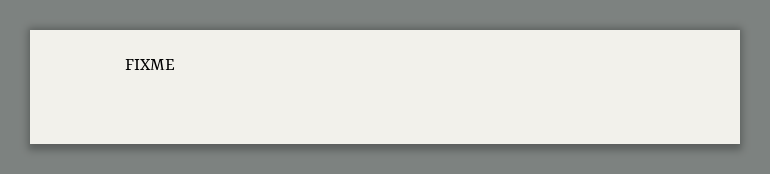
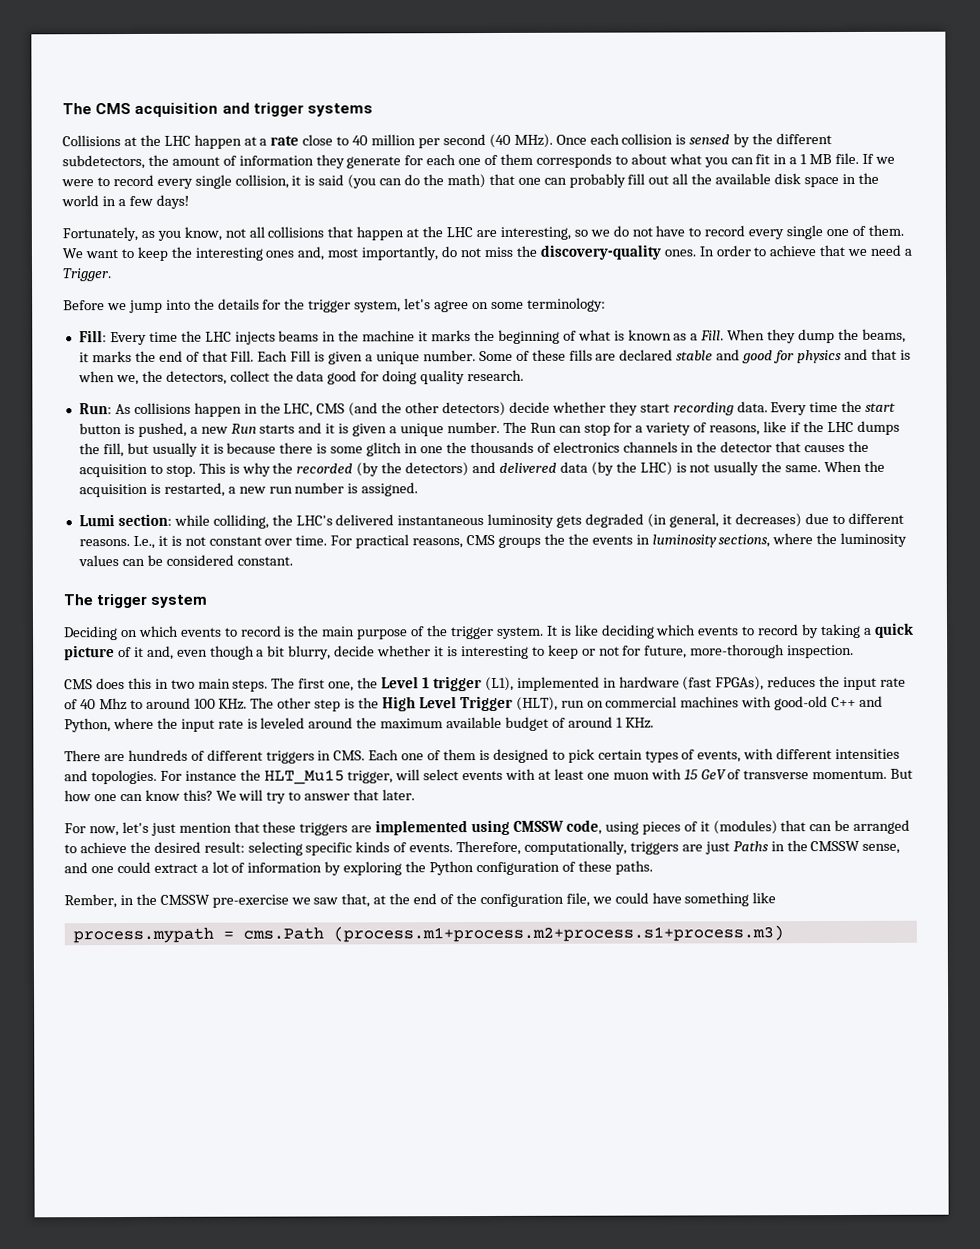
[125,59,175,70] FIXME -> [62,102,373,117] [62,133,833,149] [62,152,895,170] [61,172,879,189] [61,194,189,209] [62,224,904,242] [62,244,913,261] [63,268,112,282] [63,297,606,314] [78,328,906,346] [78,348,911,365] [77,369,525,386] [78,400,897,417] [78,420,900,437] [78,440,869,458] [78,460,885,478] [78,482,419,498] [78,512,904,529] [78,532,908,549] [77,554,293,567] [63,593,208,609] [64,622,914,641] [64,644,855,661] [64,676,907,692] [64,695,884,712] [64,716,654,733] [64,748,901,764] [64,768,914,785] [64,789,416,804] [64,819,911,837] [64,840,901,856] [64,860,653,876] [64,892,777,909] [72,925,784,944] The CMS acquisition and trigger systems // Collisions at the LHC happen at a rate close to 40 million per second (40 MHz). Once each collision is sensed by the different subdetectors, the amount of information they generate for each one of them corresponds to about what you can fit in a 1 MB file. If we were to record every single collision, it is said (you can do the math) that one can probably fill out all the available disk space in the world in a few days! // Fortunately, as you know, not all collisions that happen at the LHC are interesting, so we do not have to record every single one of them. We want to keep the interesting ones and, most importantly, do not miss the discovery-quality ones. In order to achieve that we need a Trigger. // Before we jump into the details for the trigger system, let's agree on some terminology: // Fill: Every time the LHC injects beams in the machine it marks the beginning of what is known as a Fill. When they dump the beams, it marks the end of that Fill. Each Fill is given a unique number. Some of these fills are declared stable and good for physics and that is when we, the detectors, collect the data good for doing quality research. // Run: As collisions happen in the LHC, CMS (and the other detectors) decide whether they start recording data. Every time the start button is pushed, a new Run starts and it is given a unique number. The Run can stop for a variety of reasons, like if the LHC dumps the fill, but usually it is because there is some glitch in one the thousands of electronics channels in the detector that causes the acquisition to stop. This is why the recorded (by the detectors) and delivered data (by the LHC) is not usually the same. When the acquisition is restarted, a new run number is assigned. // Lumi section: while colliding, the LHC's delivered instantaneous luminosity gets degraded (in general, it decreases) due to different reasons. I.e., it is not constant over time. For practical reasons, CMS groups the the events in luminosity sections, where the luminosity values can be considered constant. // The trigger system // Deciding on which events to record is the main purpose of the trigger system. It is like deciding which events to record by taking a quick picture of it and, even though a bit blurry, decide whether it is interesting to keep or not for future, more-thorough inspection. // CMS does this in two main steps. The first one, the Level 1 trigger (L1), implemented in hardware (fast FPGAs), reduces the input rate of 40 Mhz to around 100 KHz. The other step is the High Level Trigger (HLT), run on commercial machines with good-old C++ and Python, where the input rate is leveled around the maximum available budget of around 1 KHz. // There are hundreds of different triggers in CMS. Each one of them is designed to pick certain types of events, with different intensities and topologies. For instance the HLT_Mu15 trigger, will select events with at least one muon with 15 GeV of transverse momentum. But how one can know this? We will try to answer that later. // For now, let's just mention that these triggers are implemented using CMSSW code, using pieces of it (modules) that can be arranged to achieve the desired result: selecting specific kinds of events. Therefore, computationally, triggers are just Paths in the CMSSW sense, and one could extract a lot of information by exploring the Python configuration of these paths. // Rember, in the CMSSW pre-exercise we saw that, at the end of the configuration file, we could have something like // process.mypath = cms.Path (process.m1+process.m2+process.s1+process.m3)

